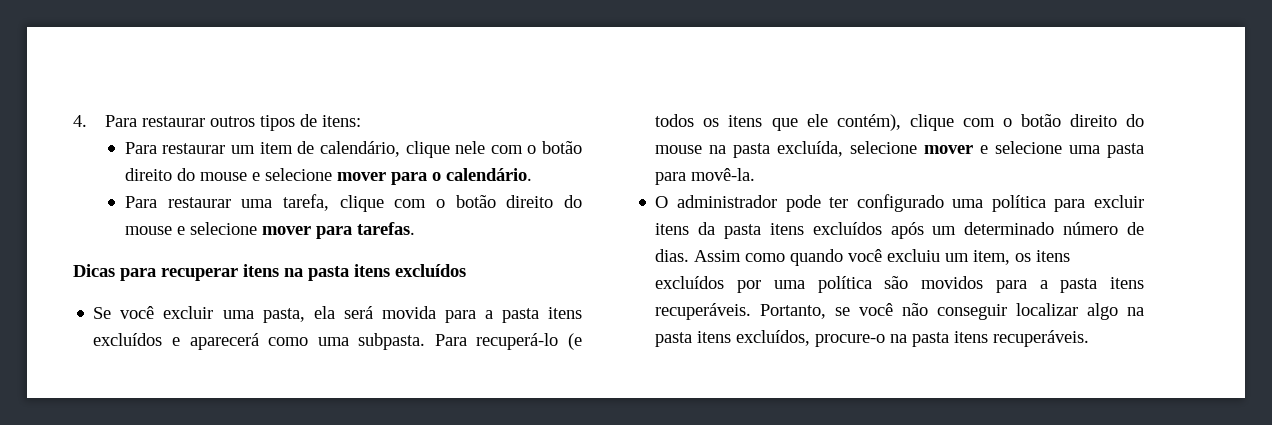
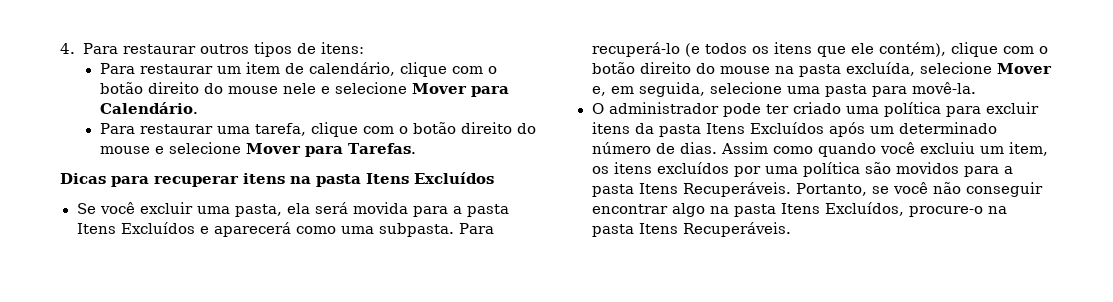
[455,141,582,154] [124,168,532,185] nele com o botão direito do mouse e selecione mover para o calendário. -> [451,66,497,74] [99,82,509,97] [99,102,198,114] com o botão direito do mouse nele e selecione Mover para Calendário.
[261,222,415,239] mover para tarefas. -> [245,143,416,157] Mover para Tarefas.
[354,264,466,277] itens excluídos -> [366,172,494,184] Itens Excluídos
[548,307,582,319] [93,333,163,346] itens excluídos -> [76,222,195,234] Itens Excluídos
[924,145,989,154] mover e -> [996,63,1052,74] [591,82,705,97] Mover e, em seguida,
[856,194,944,212] configurado -> [792,102,841,114] criado
[769,222,882,235] itens excluídos -> [705,122,824,134] Itens Excluídos
[1110,277,1144,289] [655,303,752,320] itens recuperáveis. -> [638,182,791,197] Itens Recuperáveis.
[1016,303,1079,316] localizar -> [591,204,668,214] encontrar
[697,330,811,346] itens excluídos, -> [780,202,904,216] Itens Excluídos,
[954,330,1090,347] itens recuperáveis. -> [638,222,791,237] Itens Recuperáveis.

